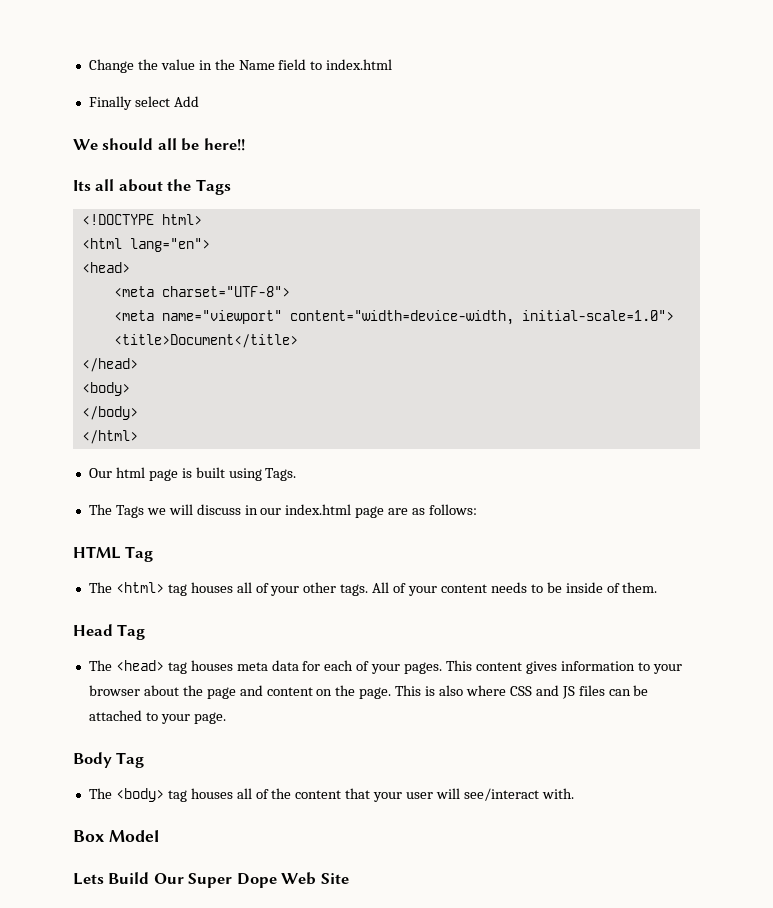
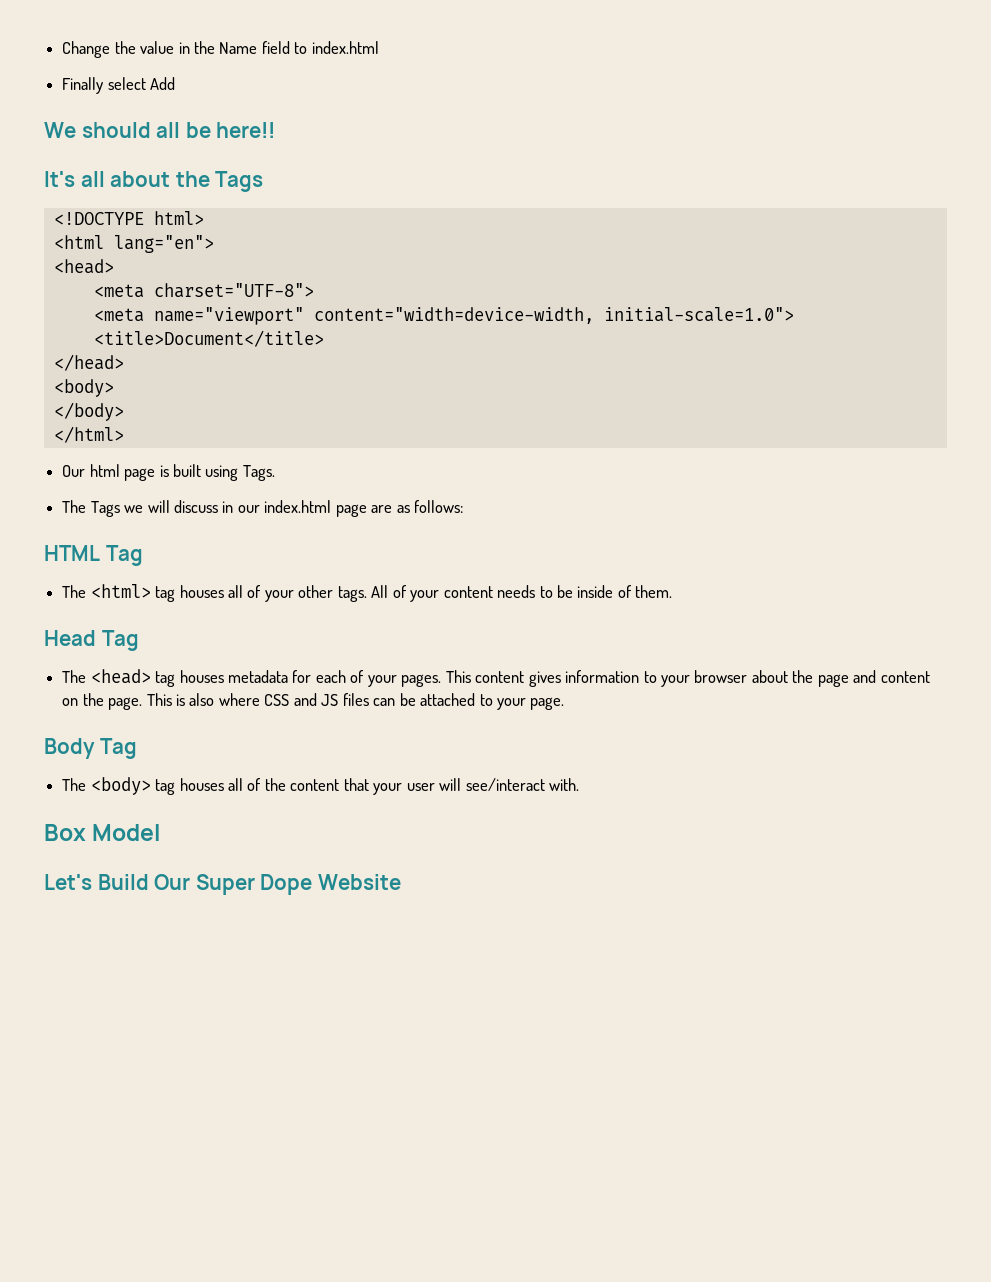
[73,180,91,191] Its -> [44,171,75,187] It's
[236,660,299,671] meta data -> [227,670,288,683] metadata
[73,873,104,885] Lets -> [44,874,92,890] Let's
[281,872,349,885] Web Site -> [317,874,401,890] Website

